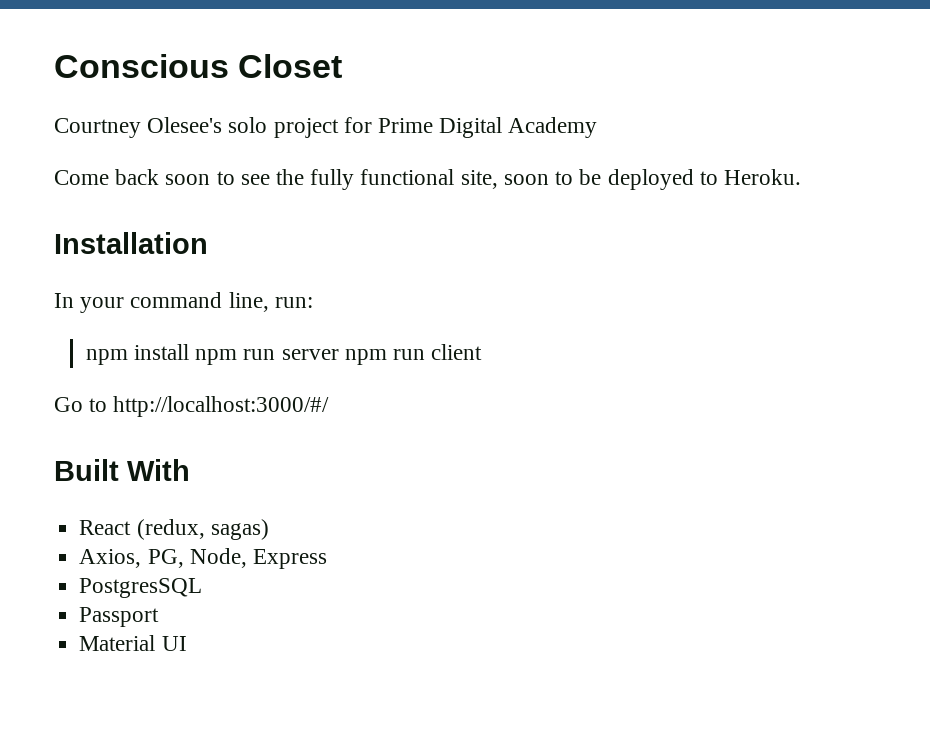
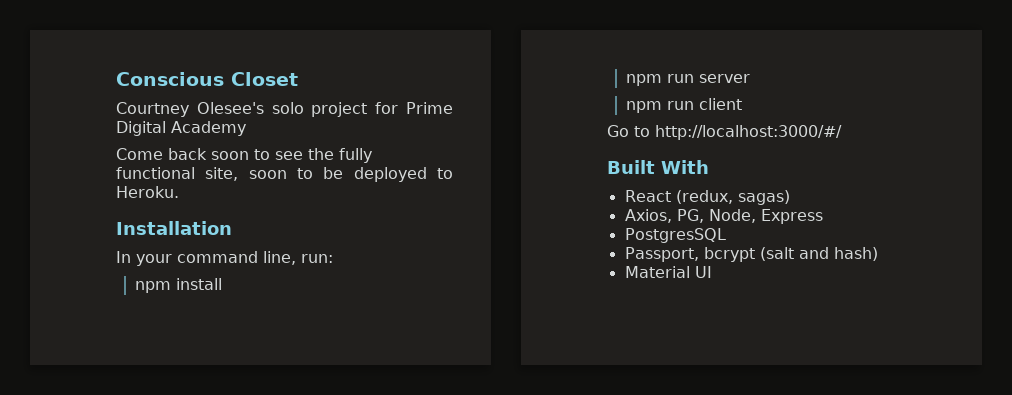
(189, 352) none -> (222, 284) //
(339, 354) none -> (750, 78) //
[79,607,160,627] Passport -> [624,247,878,262] Passport, bcrypt (salt and hash)

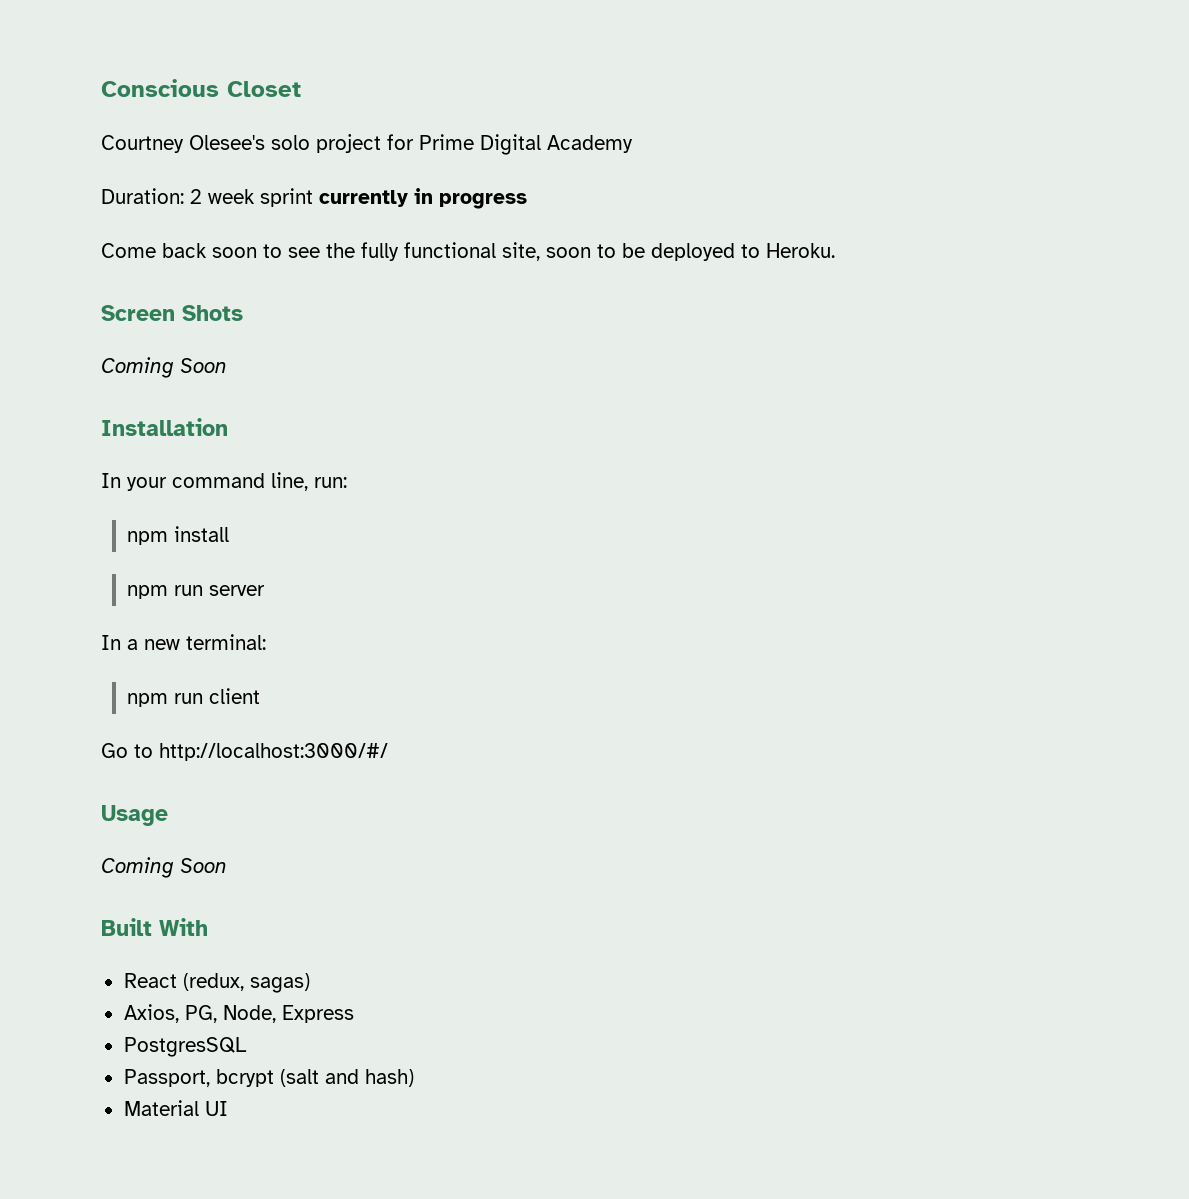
(246, 128) none -> [101,188,527,209] // Duration: 2 week sprint currently in progress
(179, 192) none -> [101,305,243,321] [101,357,227,378] // Screen Shots // Coming Soon
(750, 78) none -> [101,634,266,650] // In a new terminal:
(842, 132) none -> [101,805,168,826] [101,857,227,878] // Usage // Coming Soon

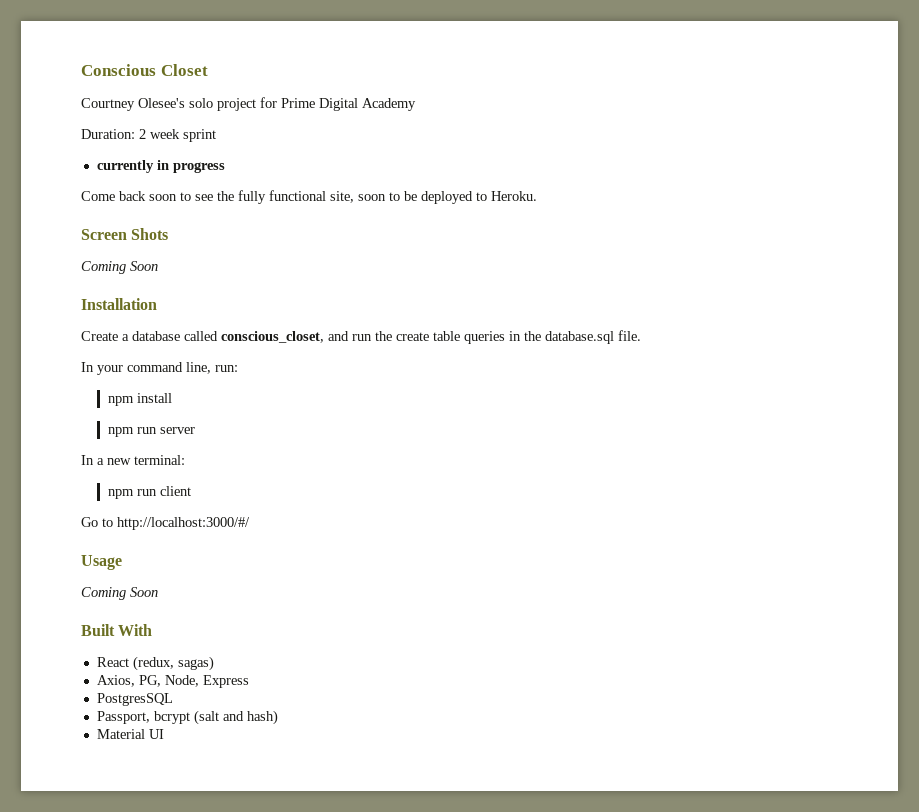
(313, 197) none -> (216, 135) //
(228, 427) none -> [81,330,641,344] // Create a database called conscious_closet, and run the create table queries in the database.sql file.

